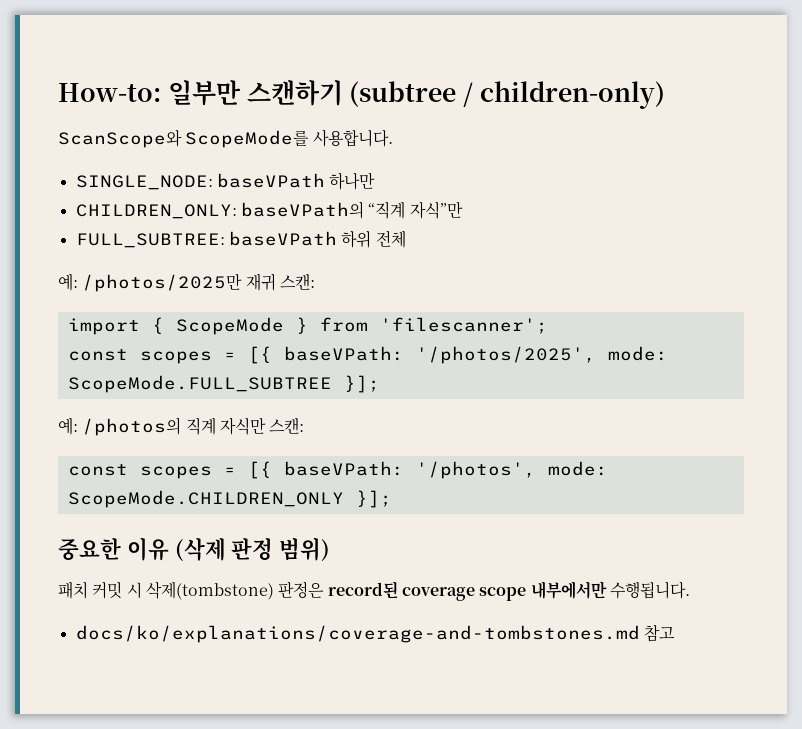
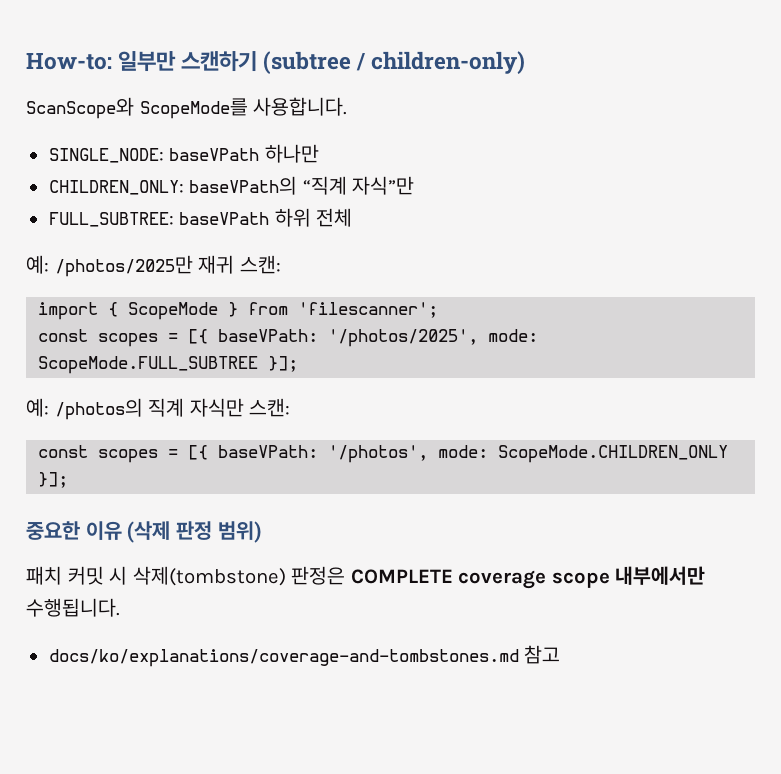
[327,581,398,598] record된 -> [350,569,453,584] COMPLETE

